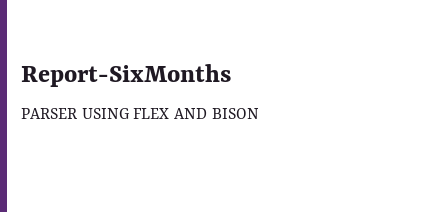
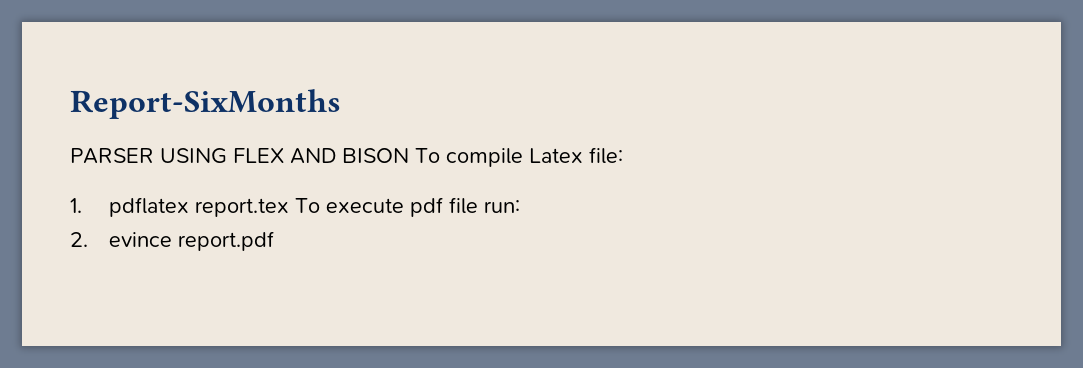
(259, 113) none -> [415,147,623,167] [70,197,520,217] [70,231,274,251] To compile Latex file: // 1. pdflatex report.tex To execute pdf file run: // 2. evince report.pdf

